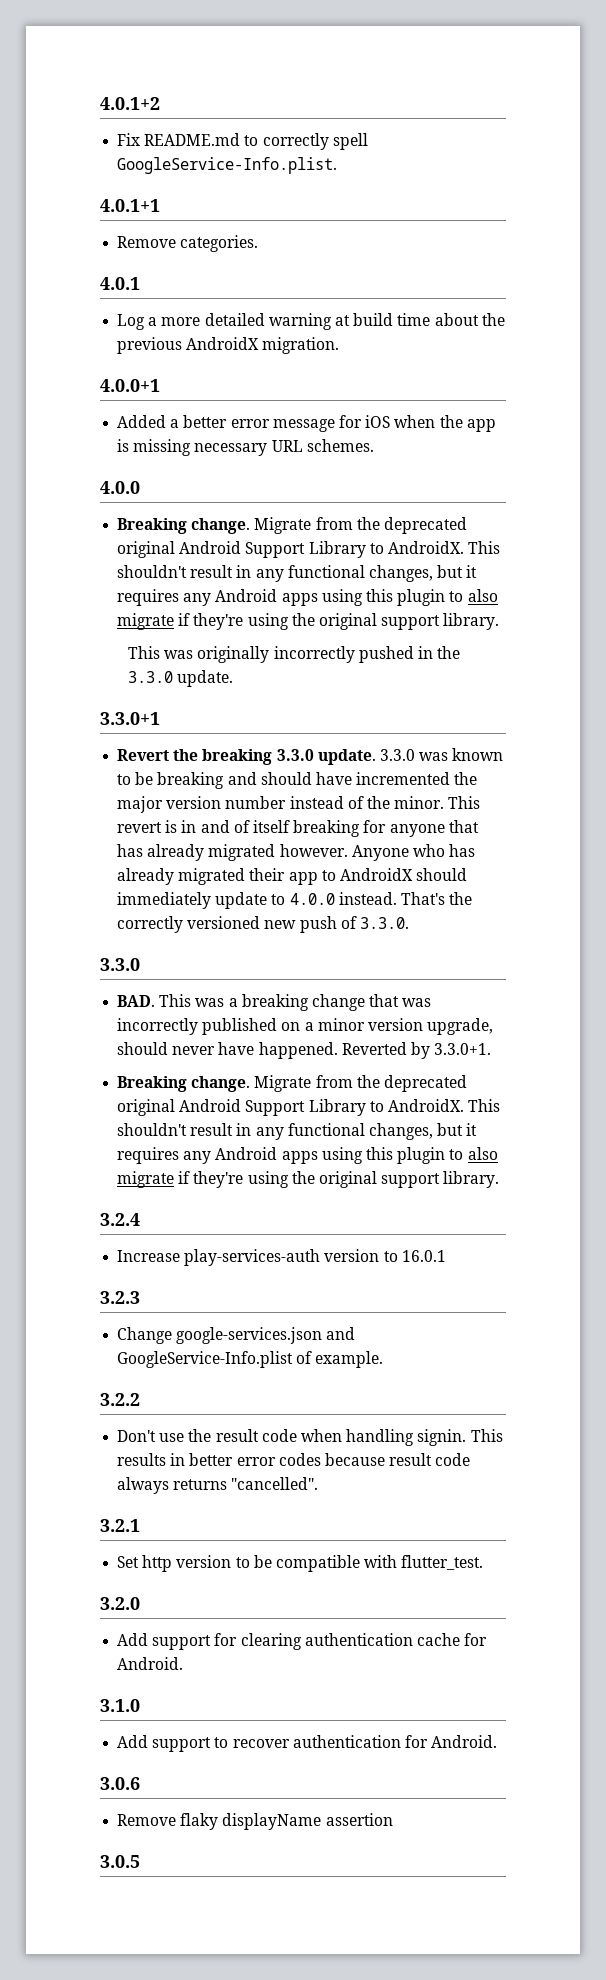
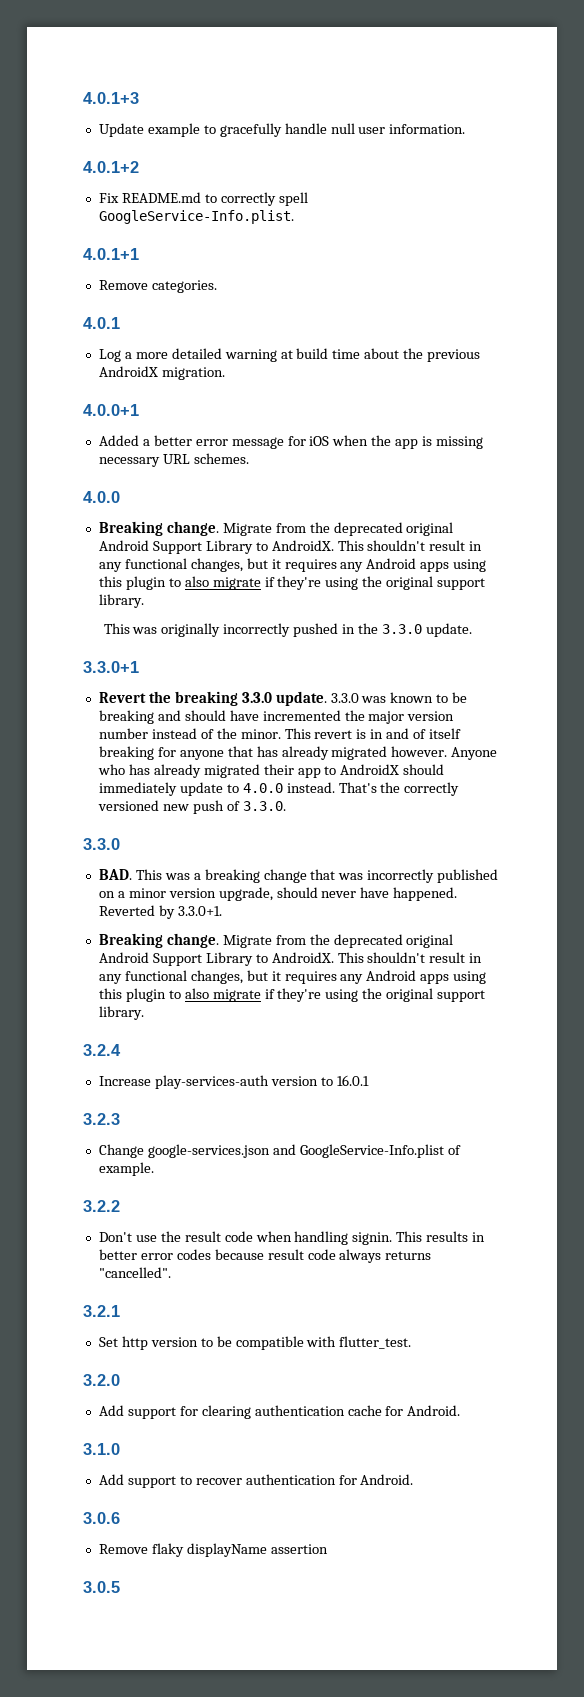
(100, 103) none -> [83,92,139,104] [98,123,466,137] 4.0.1+3 // Update example to gracefully handle null user information. //

